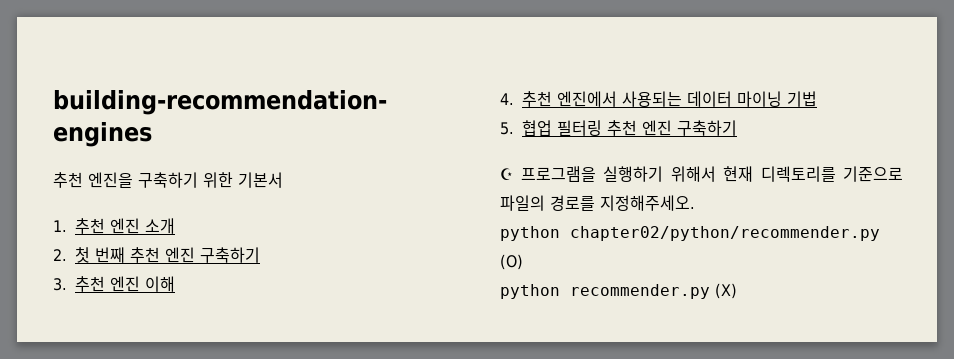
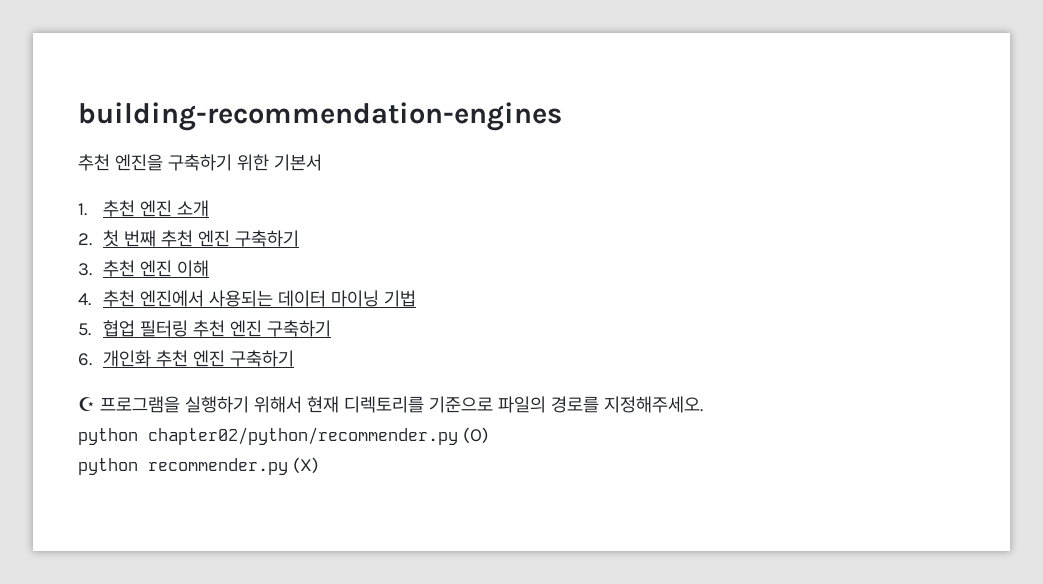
(737, 128) none -> [78,350,295,367] // 6. 개인화 추천 엔진 구축하기

